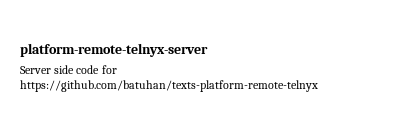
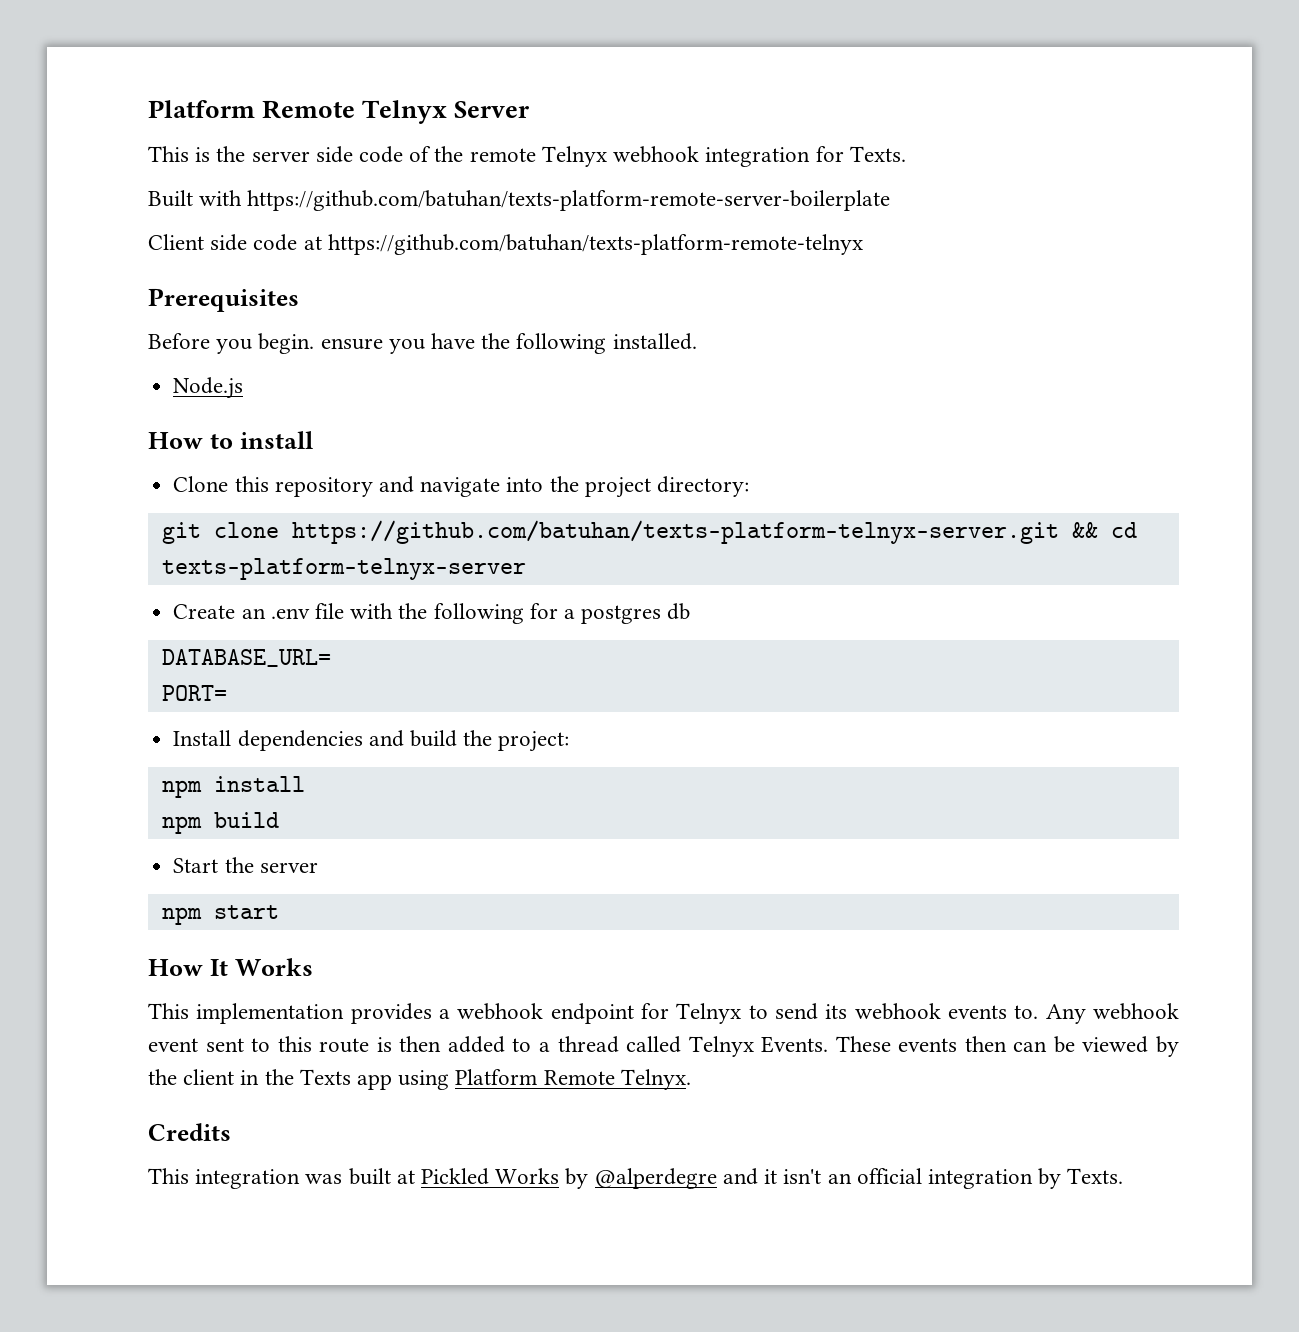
[20,43,208,57] [20,65,117,74] [20,80,318,92] platform-remote-telnyx-server // Server side code for https://github.com/batuhan/texts-platform-remote-telnyx -> [148,100,531,124] [148,146,906,167] [148,190,891,211] [148,234,863,255] [148,288,299,312] [148,333,697,354] [173,377,244,399] [148,431,313,449] [173,476,749,498] [161,520,1137,544] [161,558,526,580] [173,603,691,624] [161,649,331,667] [161,685,227,701] [173,730,570,752] [161,776,305,798] [161,812,279,834] [173,857,318,873] [161,905,279,925] [148,958,313,976] [148,1003,1180,1024] [148,1036,1179,1057] [148,1069,691,1090] [148,1123,231,1141] [148,1168,1124,1189] Platform Remote Telnyx Server // This is the server side code of the remote Telnyx webhook integration for Texts. // Built with https://github.com/batuhan/texts-platform-remote-server-boilerplate // Client side code at https://github.com/batuhan/texts-platform-remote-telnyx // Prerequisites // Before you begin. ensure you have the following installed. // Node.js // How to install // Clone this repository and navigate into the project directory: // git clone https://github.com/batuhan/texts-platform-telnyx-server.git && cd texts-platform-telnyx-server // Create an .env file with the following for a postgres db // DATABASE_URL= // PORT= // Install dependencies and build the project: // npm install // npm build // Start the server // npm start // How It Works // This implementation provides a webhook endpoint for Telnyx to send its webhook events to. Any webhook event sent to this route is then added to a thread called Telnyx Events. These events then can be viewed by the client in the Texts app using Platform Remote Telnyx. // Credits // This integration was built at Pickled Works by @alperdegre and it isn't an official integration by Texts.

